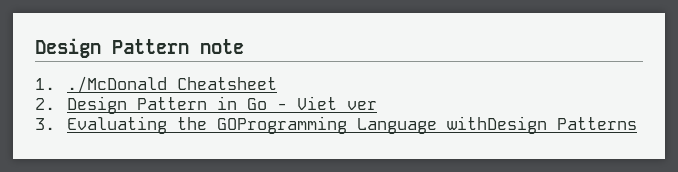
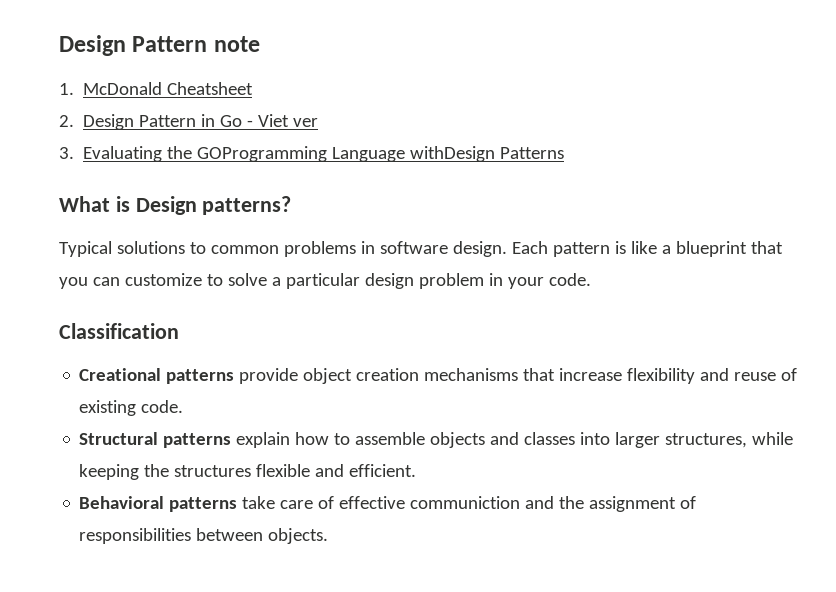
[67,76,168,94] ./McDonald -> [83,82,163,95] McDonald
(638, 123) none -> [59,196,292,215] [59,241,783,257] [59,273,591,289] [59,323,179,339] [79,368,798,384] [79,400,184,416] [79,432,794,448] [79,464,417,480] [79,496,697,512] [79,528,329,544] // What is Design patterns? // Typical solutions to common problems in software design. Each pattern is like a blueprint that you can customize to solve a particular design problem in your code. // Classification // Creational patterns provide object creation mechanisms that increase flexibility and reuse of existing code. // Structural patterns explain how to assemble objects and classes into larger structures, while keeping the structures flexible and efficient. // Behavioral patterns take care of effective communiction and the assignment of responsibilities between objects.

